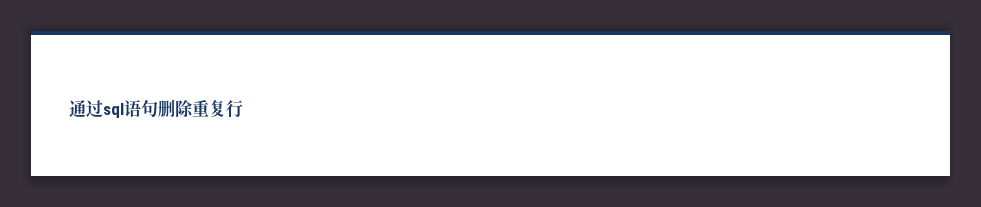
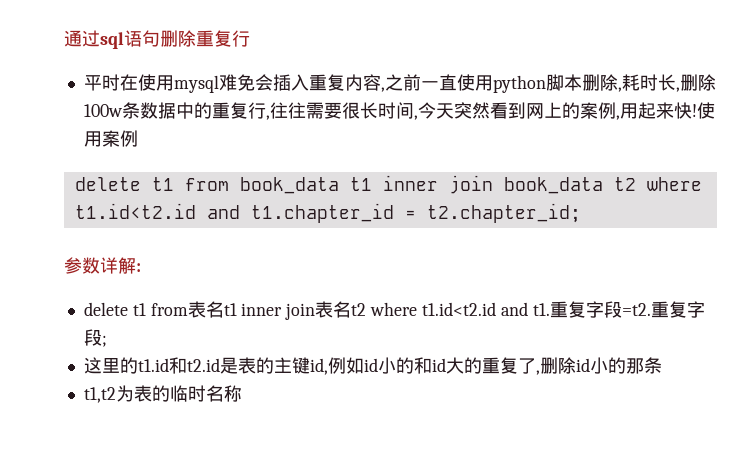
(243, 109) none -> [83,74,716,93] [83,102,715,120] [83,130,138,147] [74,175,702,194] [74,203,581,223] [64,257,141,274] [83,301,705,320] [83,329,107,347] [83,357,662,375] [83,385,242,403] // 平时在使用mysql难免会插入重复内容,之前一直使用python脚本删除,耗时长,删除100w条数据中的重复行,往往需要很长时间,今天突然看到网上的案例,用起来快!使用案例 // delete t1 from book_data t1 inner join book_data t2 where t1.id<t2.id and t1.chapter_id = t2.chapter_id; // 参数详解: // delete t1 from表名t1 inner join表名t2 where t1.id<t2.id and t1.重复字段=t2.重复字段; // 这里的t1.id和t2.id是表的主键id,例如id小的和id大的重复了,删除id小的那条 // t1,t2为表的临时名称

